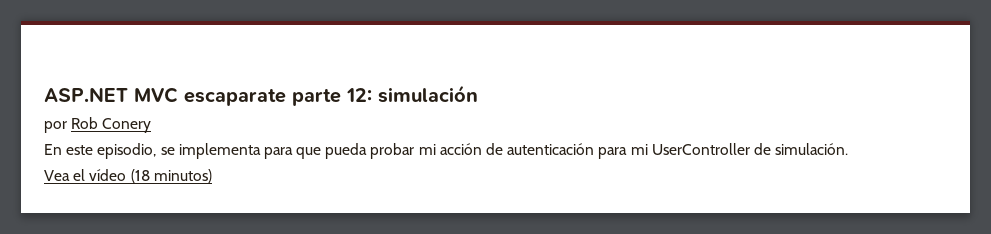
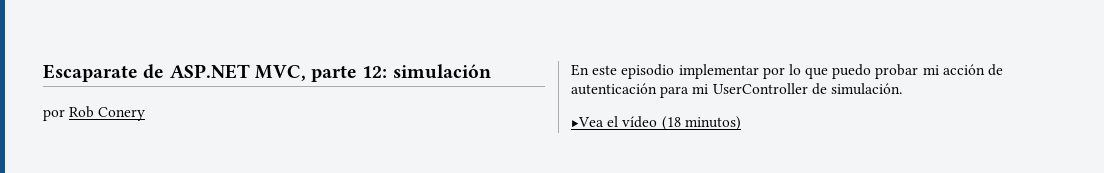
[44,87,286,106] ASP.NET MVC escaparate -> [43,64,306,82] Escaparate de ASP.NET MVC,
[97,143,368,159] episodio, se implementa para que pueda -> [621,64,872,79] episodio implementar por lo que puedo
[44,170,70,181] Vea -> [571,117,604,128] ▶Vea

